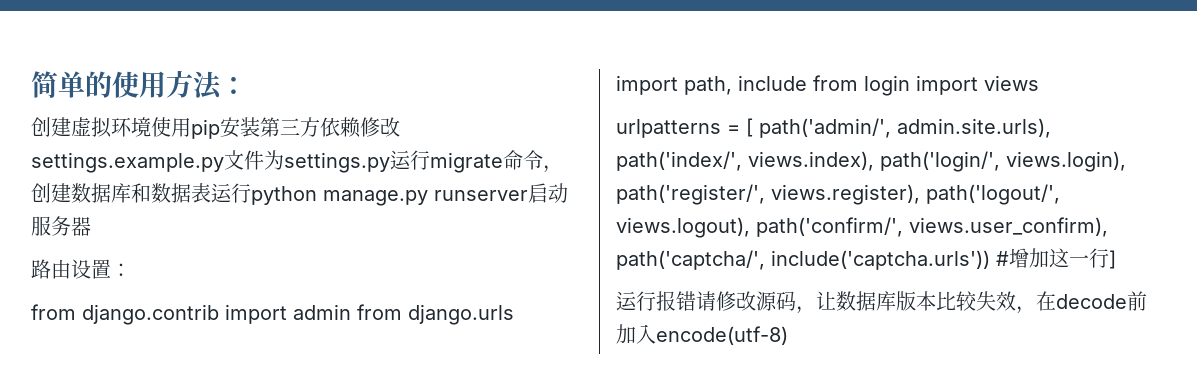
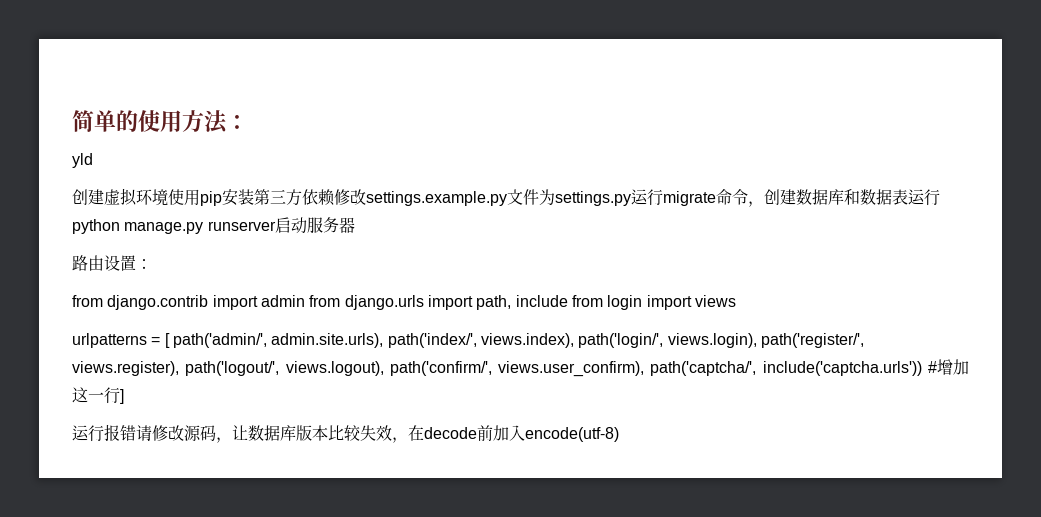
(247, 85) none -> [72,153,93,168] // yld

